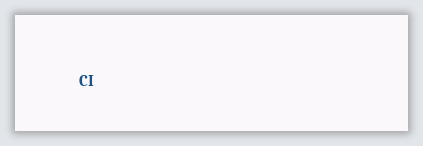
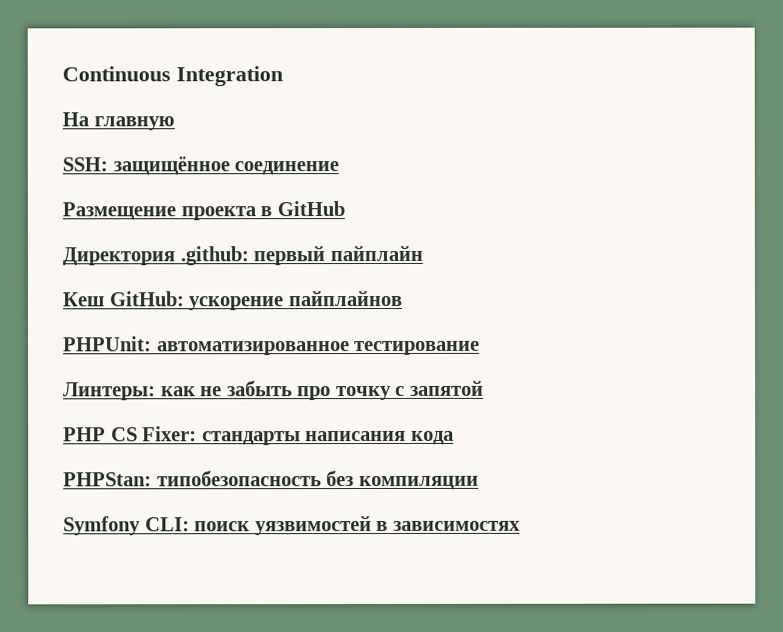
[79,75,94,86] CI -> [62,66,283,87] [62,112,175,131] [62,156,340,176] [62,201,345,221] [62,245,423,266] [62,290,402,311] [63,336,481,356] [63,380,484,401] [63,426,454,446] [63,470,479,491] [63,516,521,536] Continuous Integration // На главную // SSH: защищённое соединение // Размещение проекта в GitHub // Директория .github: первый пайплайн // Кеш GitHub: ускорение пайплайнов // PHPUnit: автоматизированное тестирование // Линтеры: как не забыть про точку с запятой // PHP CS Fixer: стандарты написания кода // PHPStan: типобезопасность без компиляции // Symfony CLI: поиск уязвимостей в зависимостях

